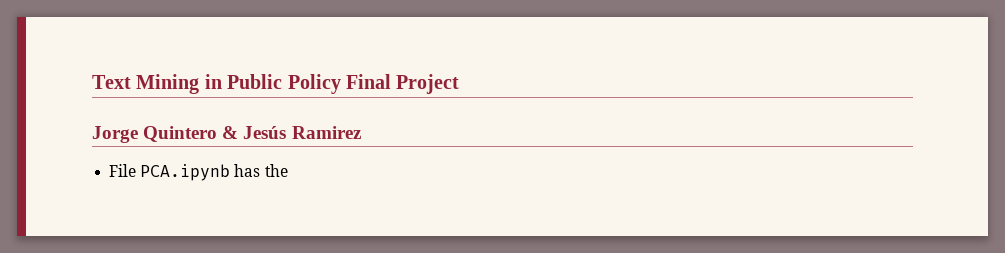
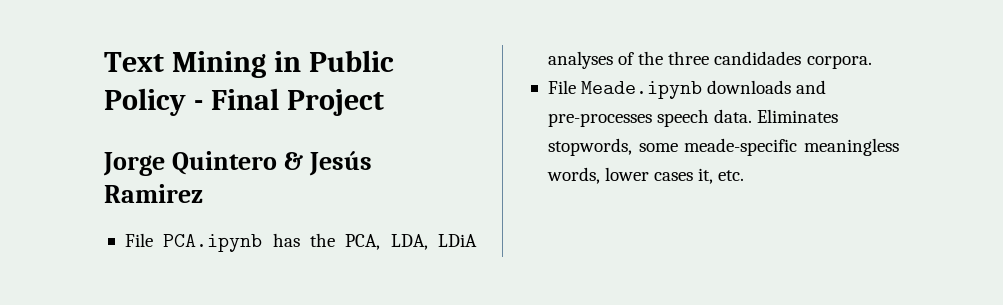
(341, 84) none -> [193,100,203,110] -
(288, 170) none -> [345,234,477,250] [547,51,872,69] [547,80,827,99] [547,109,839,127] [547,138,899,156] [546,167,745,184] PCA, LDA, LDiA analyses of the three candidades corpora. // File Meade.ipynb downloads and pre-processes speech data. Eliminates stopwords, some meade-specific meaningless words, lower cases it, etc.

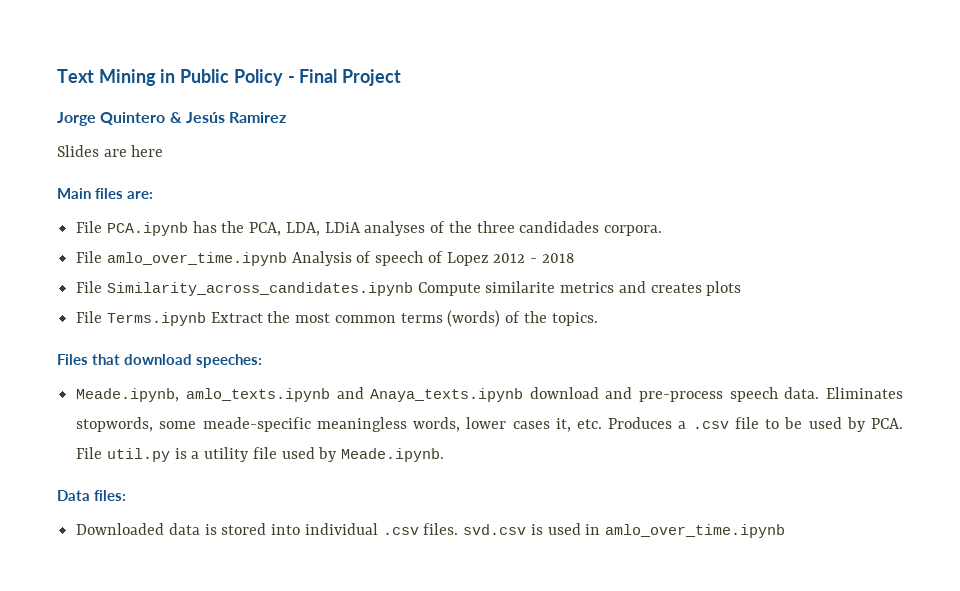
(203, 193) none -> [57,145,164,157] [57,188,154,199] // Slides are here // Main files are:
[581,80,827,99] [547,113,652,127] Meade.ipynb downloads and pre-processes -> [106,251,574,266] [76,281,742,296] [76,310,598,327] [57,354,263,368] [76,387,724,402] amlo_over_time.ipynb Analysis of speech of Lopez 2012 - 2018 // File Similarity_across_candidates.ipynb Compute similarite metrics and creates plots // File Terms.ipynb Extract the most common terms (words) of the topics. // Files that download speeches: // Meade.ipynb, amlo_texts.ipynb and Anaya_texts.ipynb download and pre-process
(745, 175) none -> [608,417,904,432] [76,447,445,462] [57,490,127,501] [76,523,785,538] Produces a .csv file to be used by PCA. File util.py is a utility file used by Meade.ipynb. // Data files: // Downloaded data is stored into individual .csv files. svd.csv is used in amlo_over_time.ipynb

